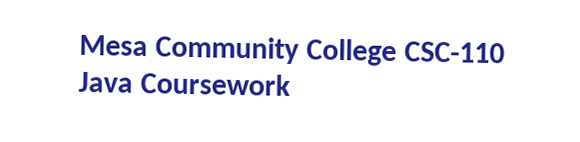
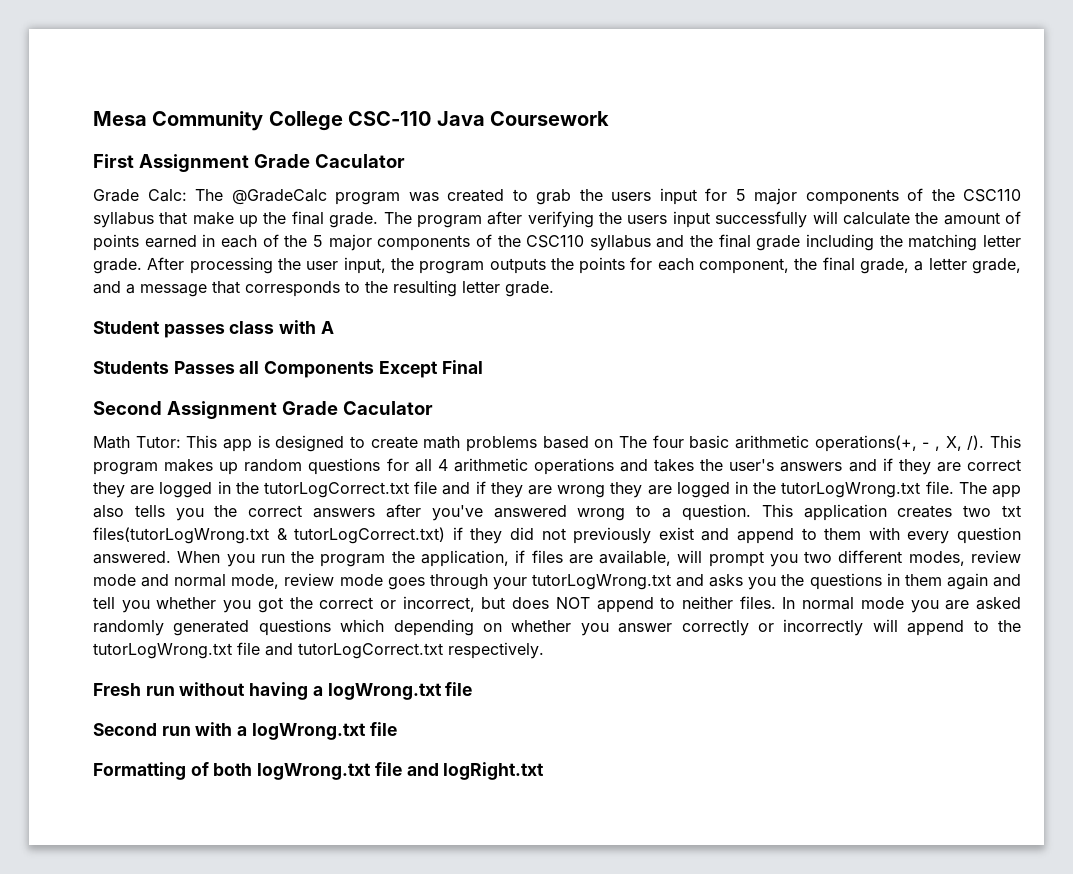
(292, 84) none -> [93,154,405,172] [93,188,1021,205] [93,211,1021,228] [93,234,1021,251] [93,257,1021,274] [93,280,554,297] [93,320,334,338] [93,360,483,378] [93,401,433,419] [93,435,1021,452] [93,458,1021,475] [93,481,1022,498] [93,504,1022,521] [93,527,1022,544] [93,550,1022,567] [93,573,1021,590] [93,596,1021,613] [93,619,1021,636] [93,642,544,659] [93,682,473,700] [93,722,397,740] [93,762,545,780] // First Assignment Grade Caculator // Grade Calc: The @GradeCalc program was created to grab the users input for 5 major components of the CSC110 syllabus that make up the final grade. The program after verifying the users input successfully will calculate the amount of points earned in each of the 5 major components of the CSC110 syllabus and the final grade including the matching letter grade. After processing the user input, the program outputs the points for each component, the final grade, a letter grade, and a message that corresponds to the resulting letter grade. // Student passes class with A // Students Passes all Components Except Final // Second Assignment Grade Caculator // Math Tutor: This app is designed to create math problems based on The four basic arithmetic operations(+, - , X, /). This program makes up random questions for all 4 arithmetic operations and takes the user's answers and if they are correct they are logged in the tutorLogCorrect.txt file and if they are wrong they are logged in the tutorLogWrong.txt file. The app also tells you the correct answers after you've answered wrong to a question. This application creates two txt files(tutorLogWrong.txt & tutorLogCorrect.txt) if they did not previously exist and append to them with every question answered. When you run the program the application, if files are available, will prompt you two different modes, review mode and normal mode, review mode goes through your tutorLogWrong.txt and asks you the questions in them again and tell you whether you got the correct or incorrect, but does NOT append to neither files. In normal mode you are asked randomly generated questions which depending on whether you answer correctly or incorrectly will append to the tutorLogWrong.txt file and tutorLogCorrect.txt respectively. // Fresh run without having a logWrong.txt file // Second run with a logWrong.txt file // Formatting of both logWrong.txt file and logRight.txt

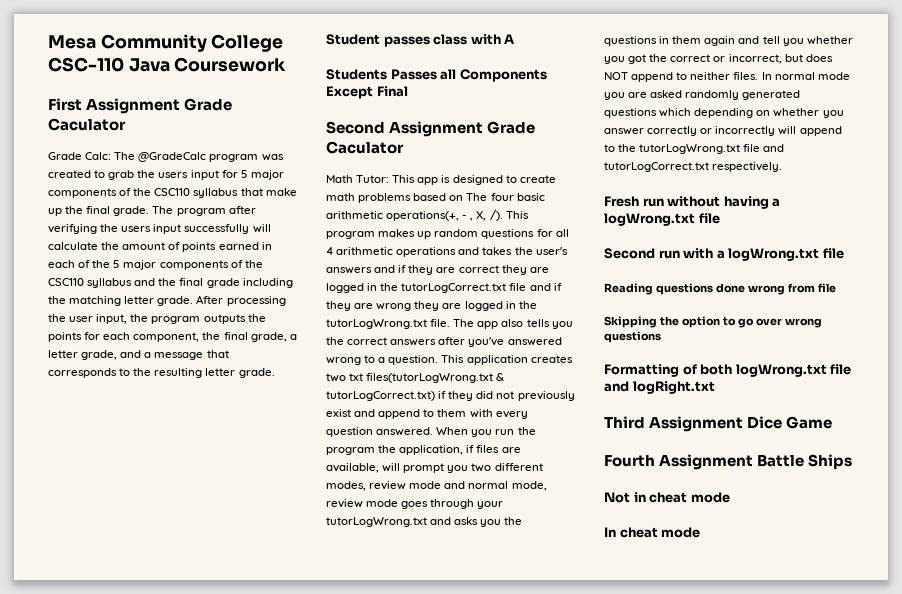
(397, 729) none -> [604,283,836,295] [604,316,822,328] [604,331,661,343] // Reading questions done wrong from file // Skipping the option to go over wrong questions
(545, 771) none -> [604,416,833,432] [604,454,853,470] [604,492,730,503] [604,527,701,538] // Third Assignment Dice Game // Fourth Assignment Battle Ships // Not in cheat mode // In cheat mode

